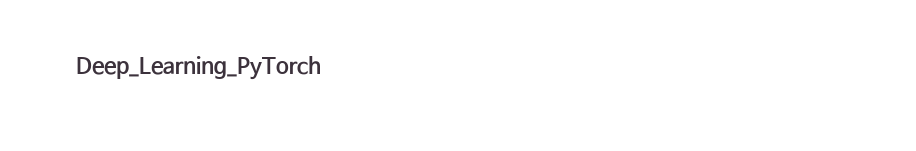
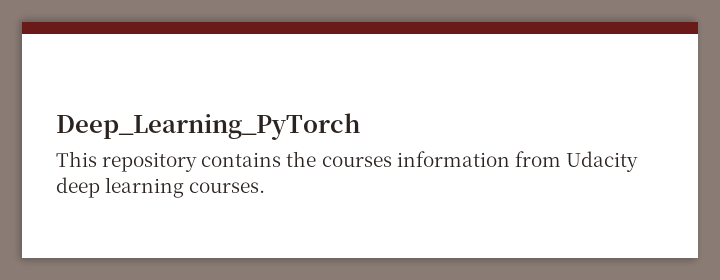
(321, 68) none -> [56,151,638,172] [56,177,266,198] // This repository contains the courses information from Udacity deep learning courses.

